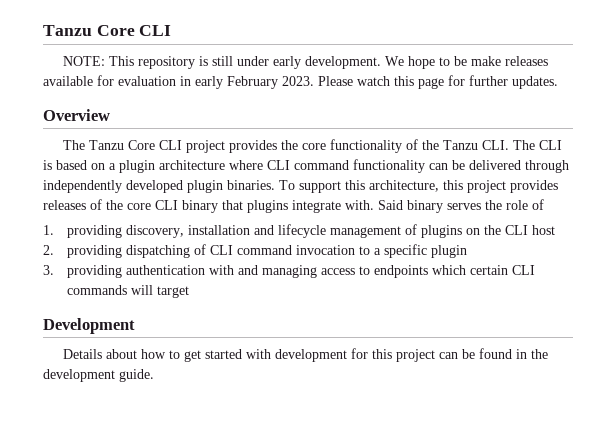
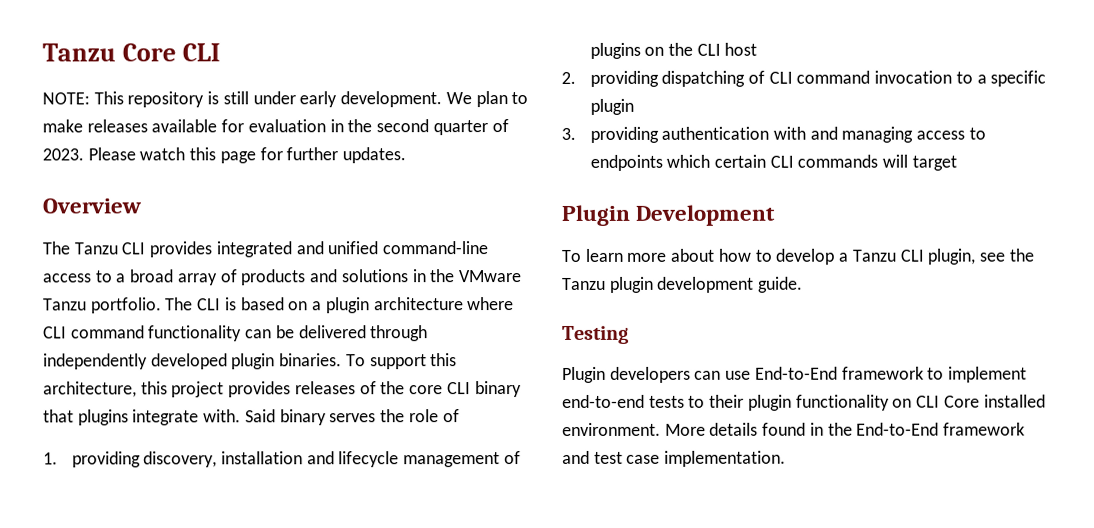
[408,56,468,69] hope to be -> [475,91,529,108] plan to
[195,76,278,89] early February -> [347,119,509,136] the second quarter of
[128,139,510,153] Core CLI project provides the core functionality of the Tanzu CLI. -> [121,241,489,258] [43,269,522,286] [43,297,162,314] CLI provides integrated and unified command-line access to a broad array of products and solutions in the VMware Tanzu portfolio.
(189, 292) none -> [561,204,630,226] Plugin
[63,348,549,362] [43,369,154,382] Details about how to get started with development for this project can be found in the development guide. -> [561,248,1034,265] [562,276,804,293] [562,325,629,344] [562,366,1028,383] [562,394,1046,411] [562,422,1026,436] [562,450,787,467] To learn more about how to develop a Tanzu CLI plugin, see the Tanzu plugin development guide. // Testing // Plugin developers can use End-to-End framework to implement end-to-end tests to their plugin functionality on CLI Core installed environment. More details found in the End-to-End framework and test case implementation.

